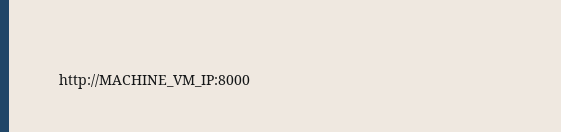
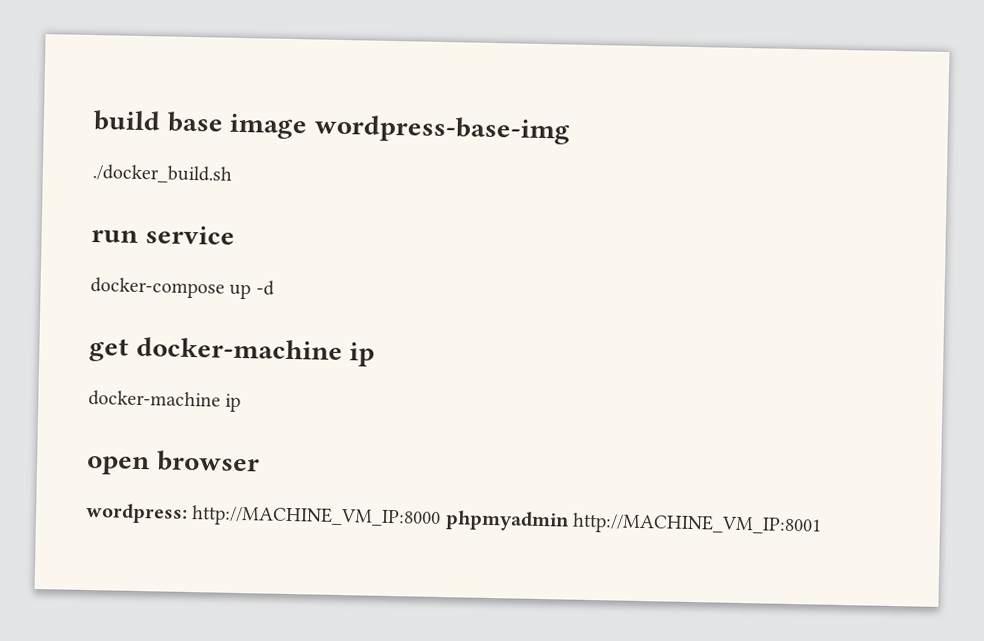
[59,74,250,89] http://MACHINE_VM_IP:8000 -> [93,110,571,145] [92,164,233,184] [91,225,235,245] [90,277,275,300] [89,336,376,367] [88,389,242,413] [86,450,260,476] [85,502,823,537] build base image wordpress-base-img // ./docker_build.sh // run service // docker-compose up -d // get docker-machine ip // docker-machine ip // open browser // wordpress: http://MACHINE_VM_IP:8000 phpmyadmin http://MACHINE_VM_IP:8001

